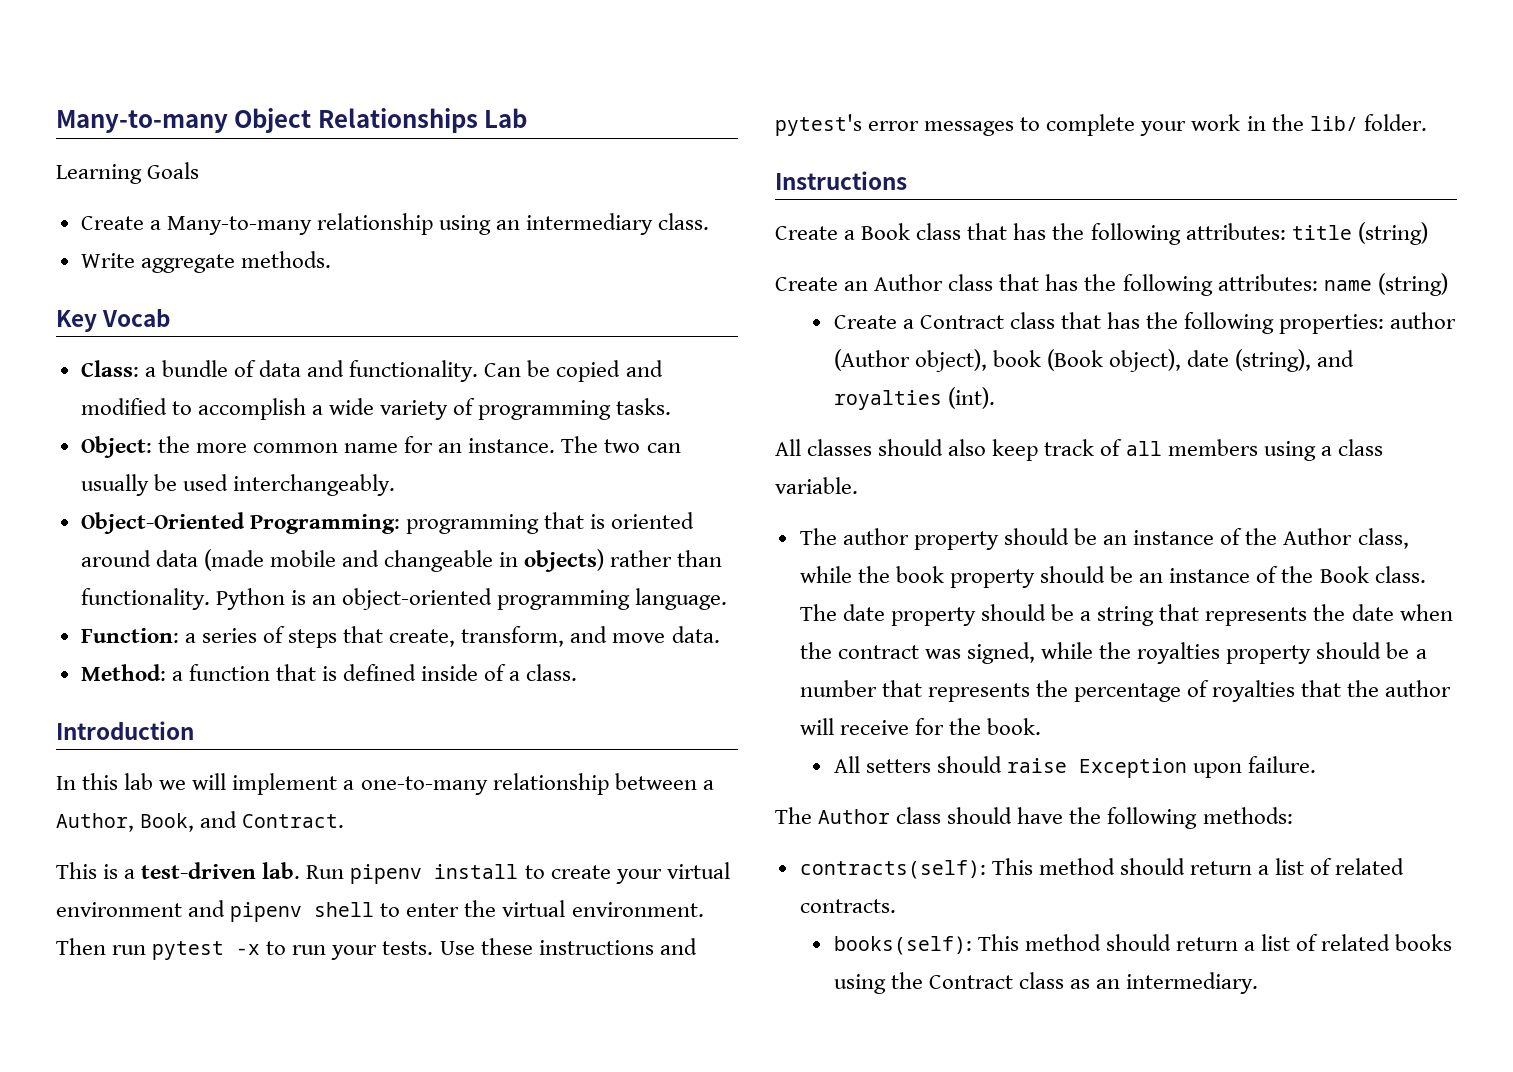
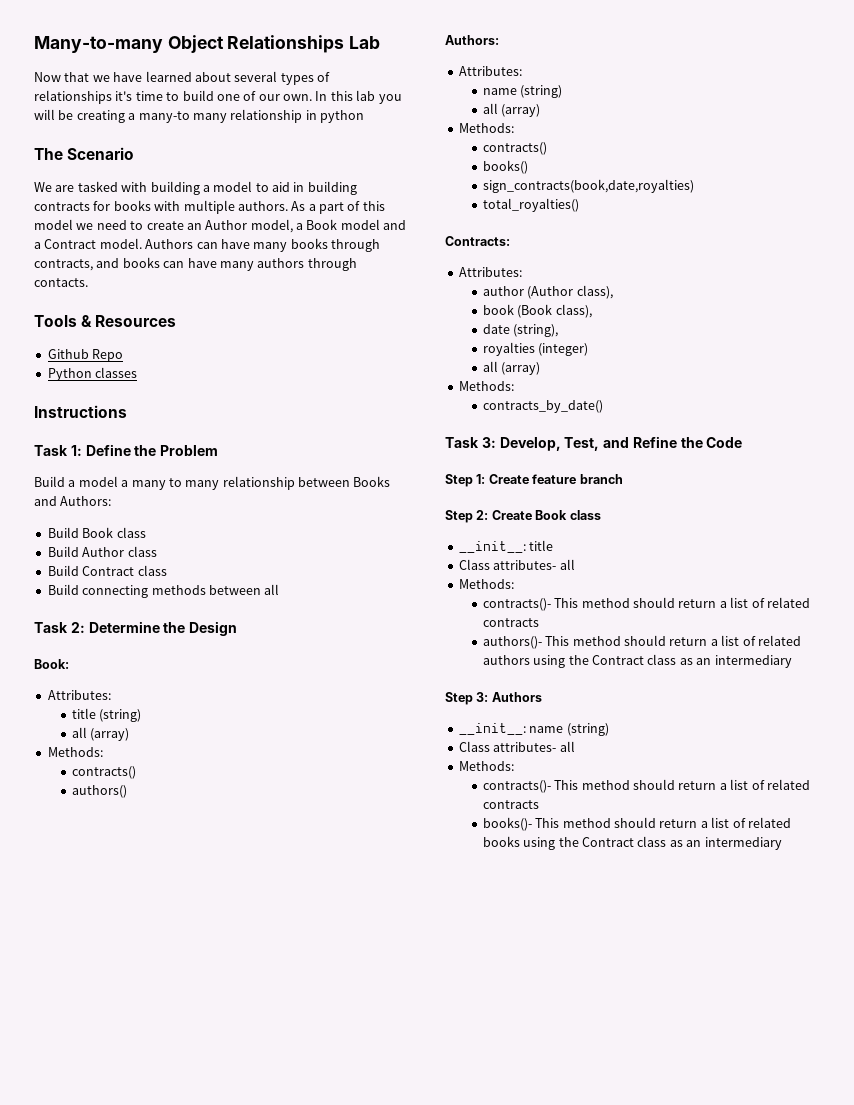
[56,162,200,184] [80,213,710,235] [80,251,331,273] [56,308,171,332] [80,360,663,382] [80,398,672,420] [80,436,681,458] [80,474,395,496] [80,512,695,534] [80,549,723,572] [80,588,728,610] [80,626,720,648] [80,664,578,681] [56,721,194,740] [56,773,714,795] [56,811,345,832] [56,862,730,884] [56,900,704,922] [56,938,697,960] [775,114,1427,136] [775,171,907,190] [775,222,1428,245] [775,273,1448,296] [833,312,1385,334] Learning Goals // Create a Many-to-many relationship using an intermediary class. // Write aggregate methods. // Key Vocab // Class: a bundle of data and functionality. Can be copied and modified to accomplish a wide variety of programming tasks. // Object: the more common name for an instance. The two can usually be used interchangeably. // Object-Oriented Programming: programming that is oriented around data (made mobile and changeable in objects) rather than functionality. Python is an object-oriented programming language. // Function: a series of steps that create, transform, and move data. // Method: a function that is defined inside of a class. // Introduction // In this lab we will implement a one-to-many relationship between a Author, Book, and Contract. // This is a test-driven lab. Run pipenv install to create your virtual environment and pipenv shell to enter the virtual environment. Then run pytest -x to run your tests. Use these instructions and pytest's error messages to complete your work in the lib/ folder. // Instructions // Create a Book class that has the following attributes: title (string) // Create an Author class that has the following attributes: name (string) // Create a Contract class that has the following properties: -> [34,71,330,85] [34,90,402,104] [34,109,364,123] [34,147,135,160] [34,181,357,195] [34,200,385,214] [34,219,407,233] [34,238,380,252] [34,257,357,271] [34,278,88,287] [34,315,177,327] [47,349,124,362] [47,367,138,381] [34,405,127,418] [34,444,219,456] [34,476,391,490] [34,496,112,506] [47,527,146,538] [47,546,157,557] [47,565,167,576] [47,584,280,598] [34,621,238,636] [34,659,69,669] [47,690,111,700] [71,708,142,722] [71,727,130,741] [47,747,103,757] [71,766,136,779] [71,785,127,798] [445,35,499,45] [458,66,522,76] [482,85,563,98] [482,103,541,117] [458,123,514,133] [482,142,547,155] [482,160,528,174] [482,179,694,193] [482,198,579,212] [445,236,510,246] [458,267,522,277] Now that we have learned about several types of relationships it's time to build one of our own. In this lab you will be creating a many-to many relationship in python // The Scenario // We are tasked with building a model to aid in building contracts for books with multiple authors. As a part of this model we need to create an Author model, a Book model and a Contract model. Authors can have many books through contracts, and books can have many authors through contacts. // Tools & Resources // Github Repo // Python classes // Instructions // Task 1: Define the Problem // Build a model a many to many relationship between Books and Authors: // Build Book class // Build Author class // Build Contract class // Build connecting methods between all // Task 2: Determine the Design // Book: // Attributes: // title (string) // all (array) // Methods: // contracts() // authors() // Authors: // Attributes: // name (string) // all (array) // Methods: // contracts() // books() // sign_contracts(book,date,royalties) // total_royalties() // Contracts: // Attributes: //
[914,349,987,372] object), -> [576,285,613,299] class), //
[1108,349,1181,372] object), -> [555,304,592,318] class), //
[1317,350,1355,367] [833,387,995,410] [775,439,1383,461] [775,477,858,494] [799,528,1409,550] [799,566,1426,588] [799,604,1453,626] [799,642,1427,664] [799,680,1452,702] [799,718,1042,735] [833,756,1316,778] [775,807,1293,829] [799,858,1405,879] [799,899,896,913] [833,936,972,955] and royalties (int). // All classes should also keep track of all members using a class variable. // The author property should be an instance of the Author class, while the book property should be an instance of the Book class. The date property should be a string that represents the date when the contract was signed, while the royalties property should be a number that represents the percentage of royalties that the author will receive for the book. // All setters should raise Exception upon failure. // The Author class should have the following methods: // contracts(self): This method should return a list of related contracts. // books(self): -> [482,342,589,356] [482,361,541,375] [458,381,514,391] [482,400,603,413] [445,436,743,451] [445,474,623,487] [445,510,601,523] [458,540,554,553] [458,559,575,570] [458,579,514,589] [482,597,810,611] [482,618,539,627] [482,635,801,649] [482,654,792,668] [445,692,542,705] [458,723,609,736] [458,741,575,752] [458,761,514,771] [482,779,810,793] [482,800,539,809] [482,817,532,831] // royalties (integer) // all (array) // Methods: // contracts_by_date() // Task 3: Develop, Test, and Refine the Code // Step 1: Create feature branch // Step 2: Create Book class // __init__: title // Class attributes- all // Methods: // contracts()- This method should return a list of related contracts // authors()- This method should return a list of related authors using the Contract class as an intermediary // Step 3: Authors // __init__: name (string) // Class attributes- all // Methods: // contracts()- This method should return a list of related contracts // books()-
[1126,972,1259,994] intermediary. -> [704,837,782,850] intermediary

